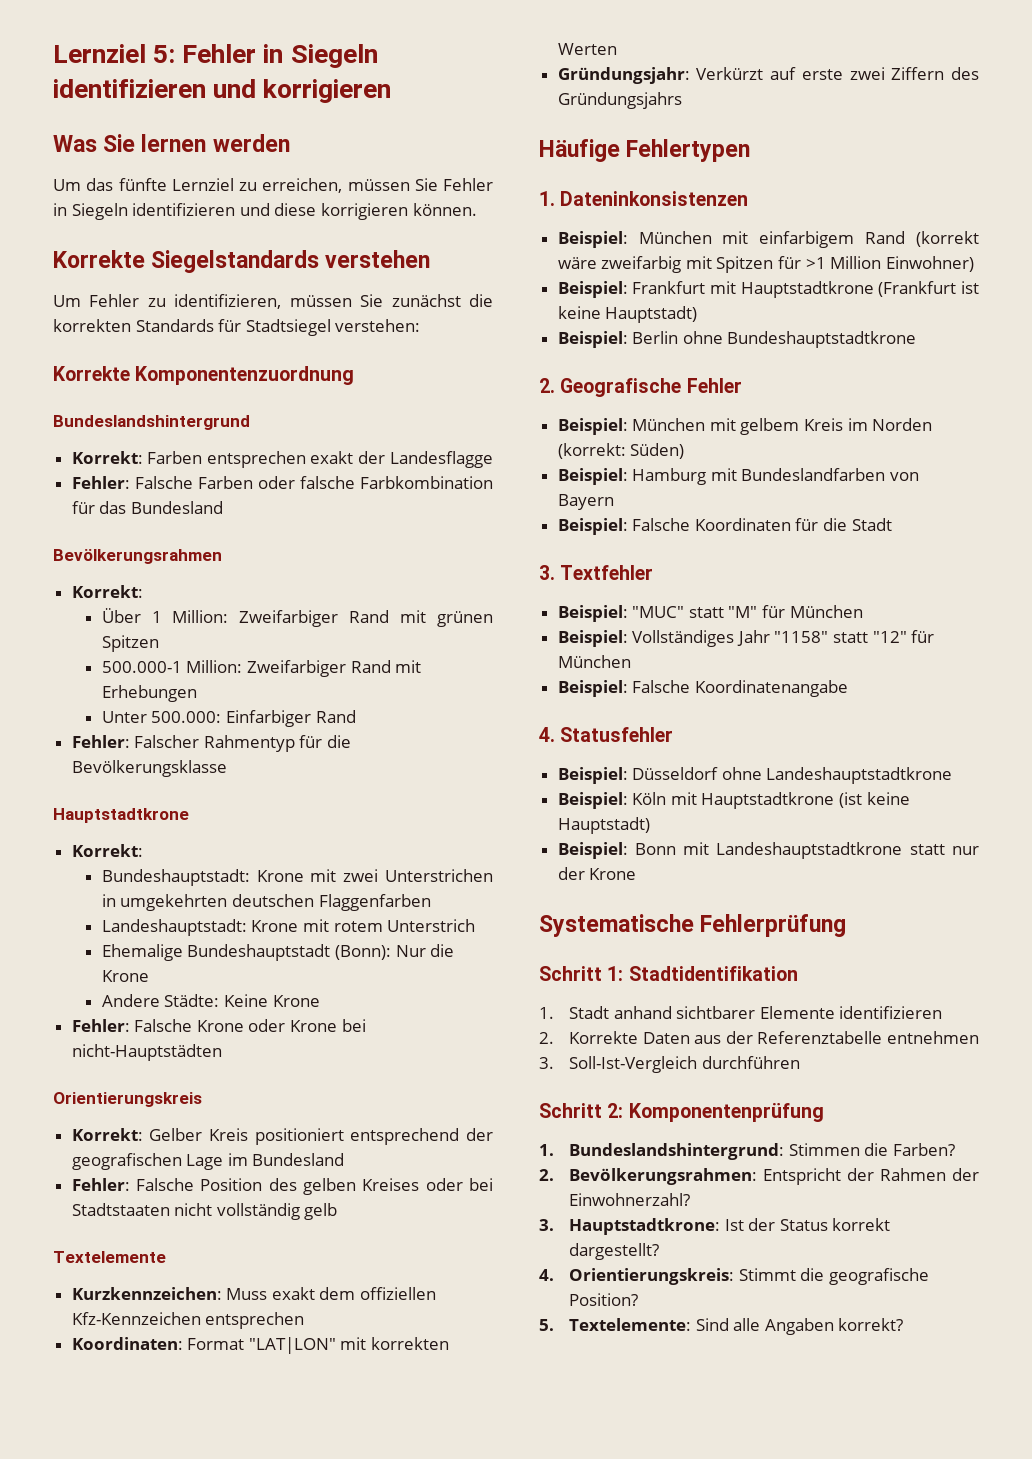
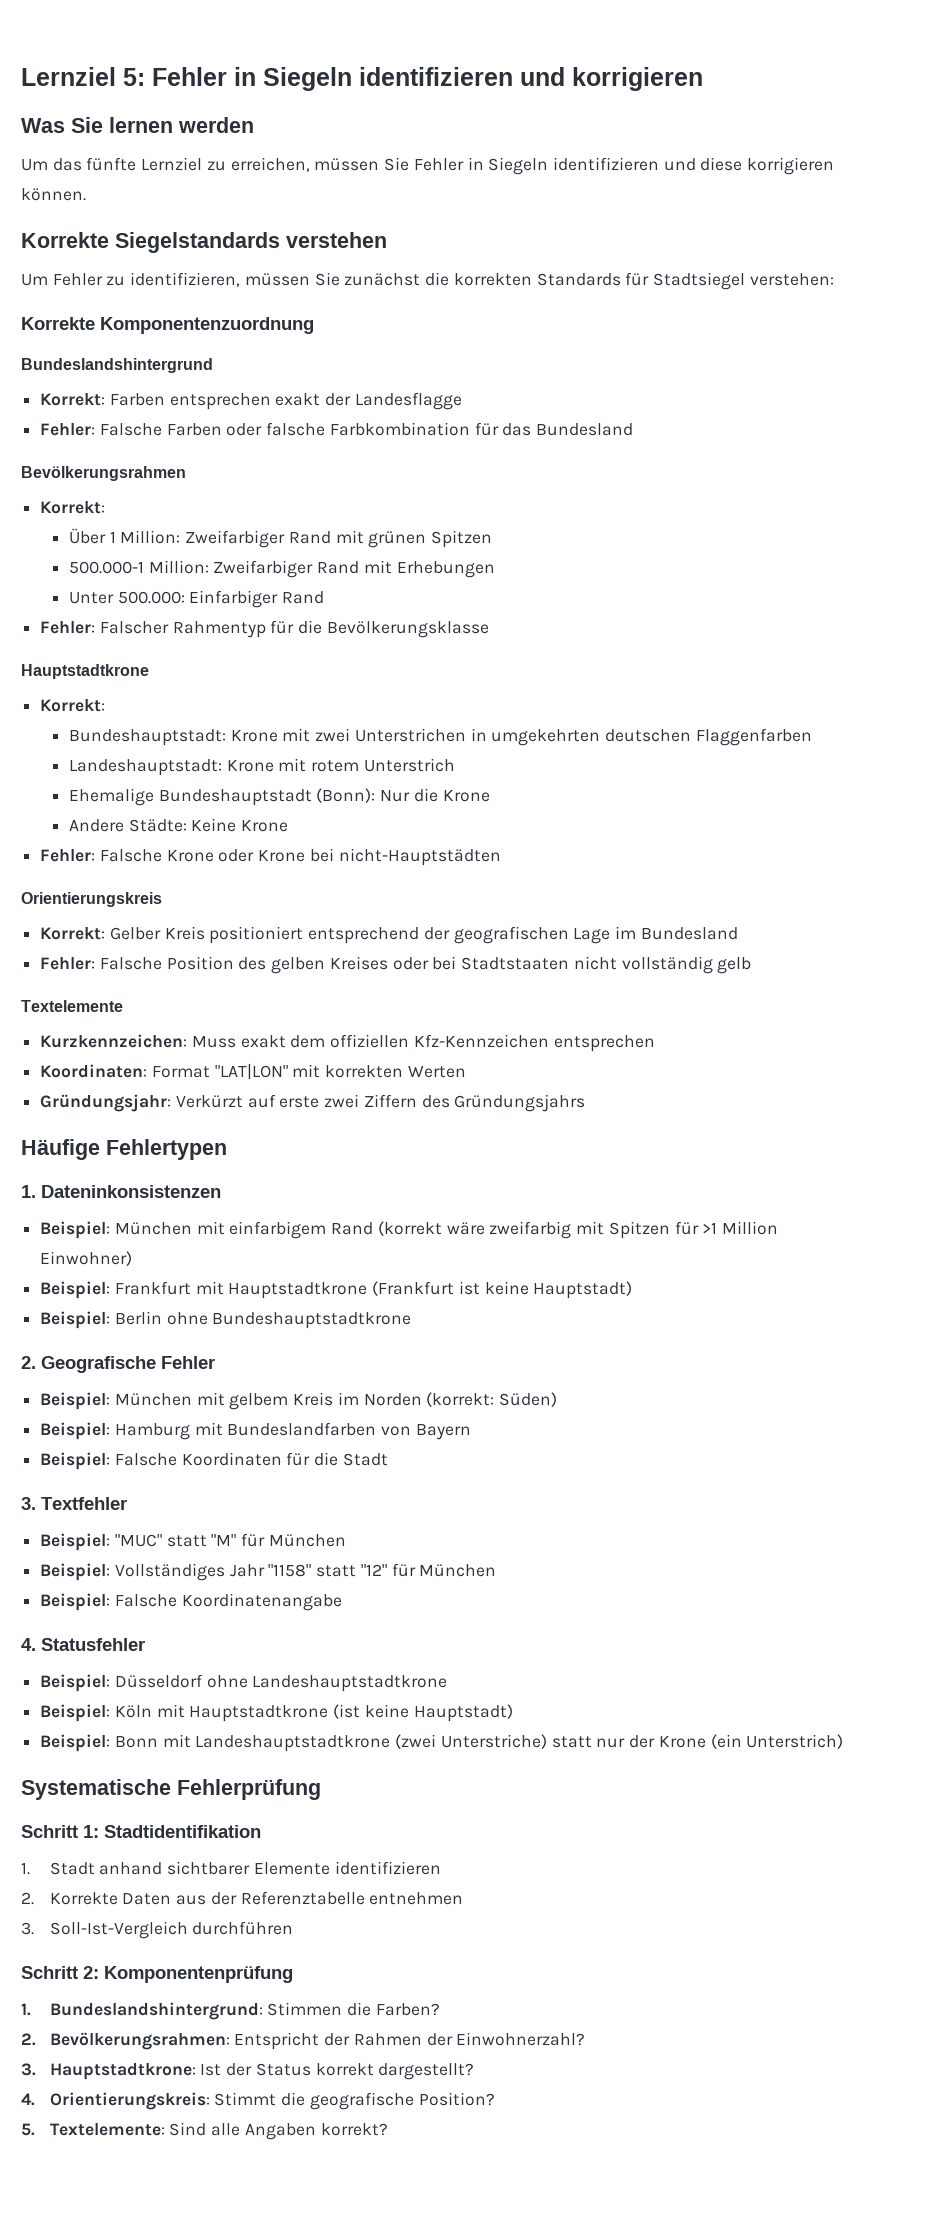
(903, 850) none -> [395,1734,547,1749] (zwei Unterstriche)
(637, 874) none -> [710,1734,844,1749] (ein Unterstrich)

